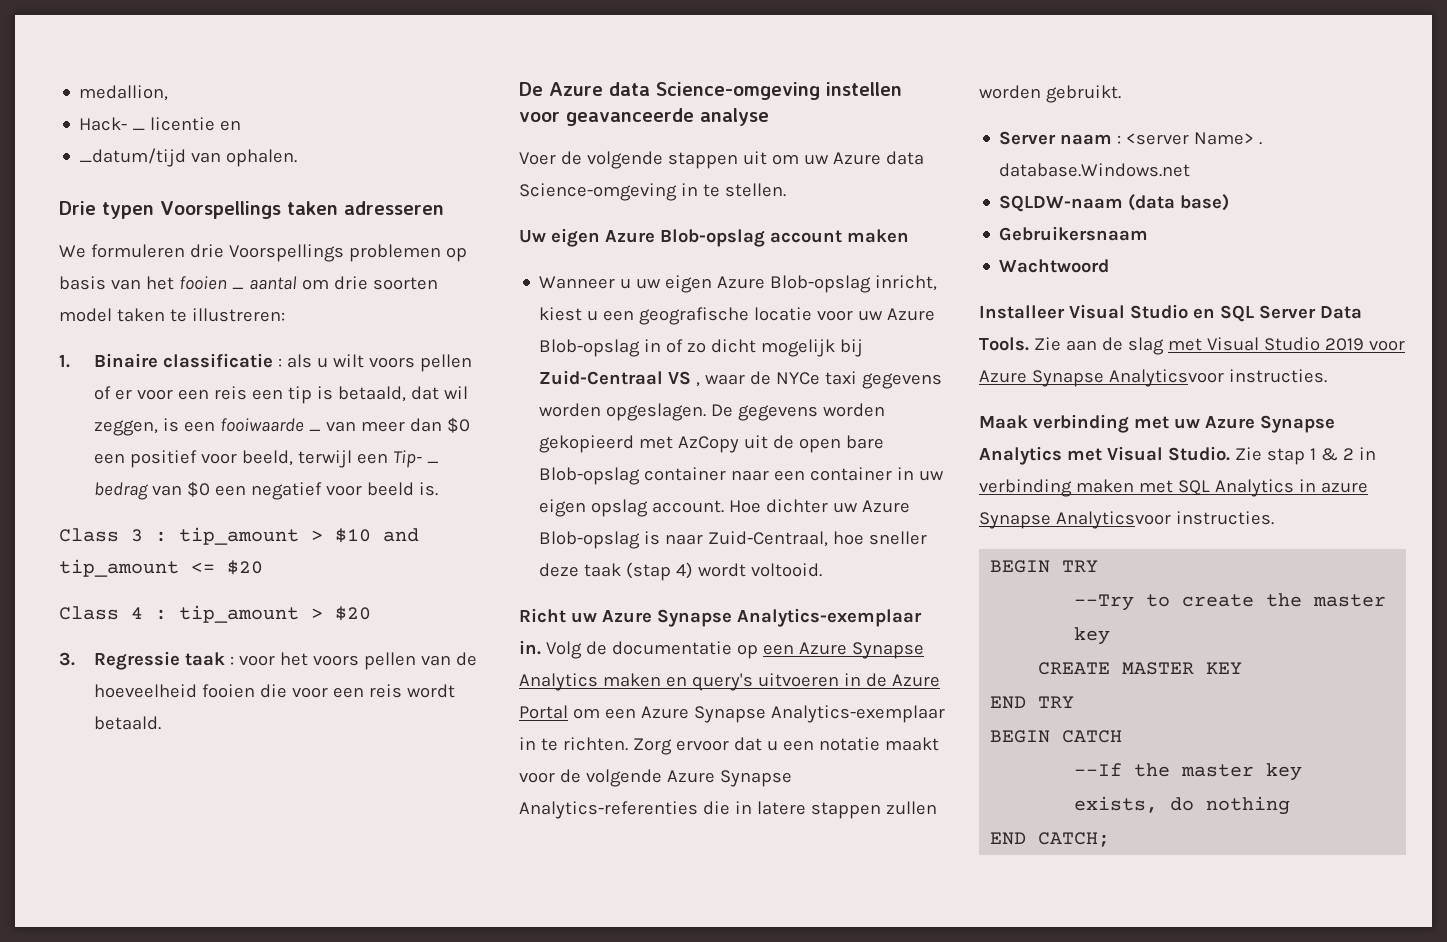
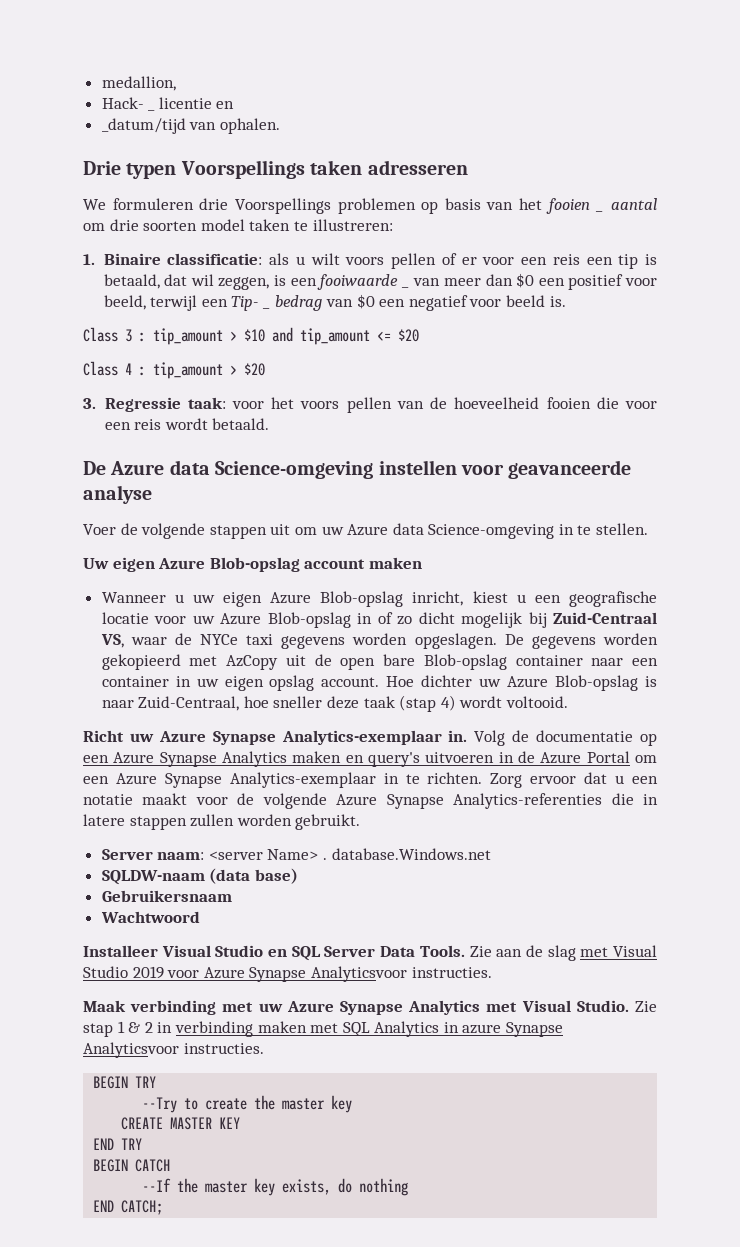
[162,353,282,368] classificatie : -> [167,253,263,265] classificatie:
[184,652,234,666] taak : -> [187,397,226,409] taak:
[668,371,701,387] VS , -> [100,634,124,648] VS,
[1060,134,1122,145] naam : -> [157,852,205,860] naam:

